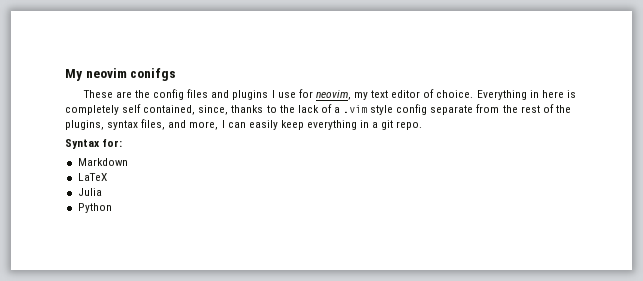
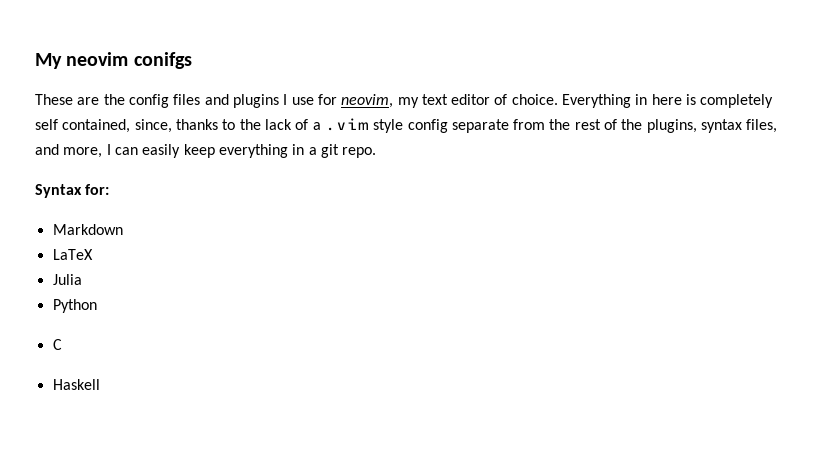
(112, 208) none -> [52,339,62,350] [52,379,100,390] // C // Haskell

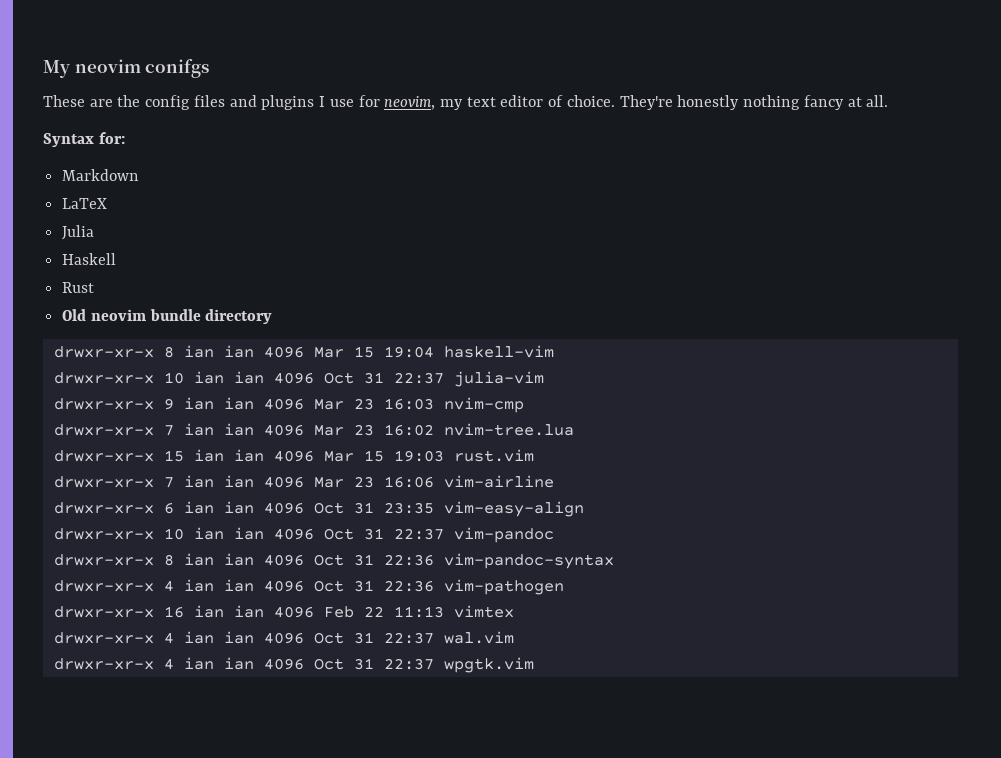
[562,94,774,108] [35,118,778,133] [35,144,377,158] Everything in here is completely self contained, since, thanks to the lack of a .vim style config separate from the rest of the plugins, syntax files, and more, I can easily keep everything in a git repo. -> [619,95,889,110] They're honestly nothing fancy at all.
[52,299,97,313] [52,339,62,350] [52,379,100,390] Python // C // Haskell -> [62,253,117,265] [62,282,95,293] [62,309,273,324] [53,345,554,358] [53,371,544,387] [53,397,524,413] [53,423,574,436] [53,449,534,462] [53,475,554,488] [53,501,584,517] [53,527,554,543] [53,553,614,569] [53,579,564,595] [53,605,514,618] [53,631,514,644] [53,657,534,673] Haskell // Rust // Old neovim bundle directory // drwxr-xr-x 8 ian ian 4096 Mar 15 19:04 haskell-vim // drwxr-xr-x 10 ian ian 4096 Oct 31 22:37 julia-vim // drwxr-xr-x 9 ian ian 4096 Mar 23 16:03 nvim-cmp // drwxr-xr-x 7 ian ian 4096 Mar 23 16:02 nvim-tree.lua // drwxr-xr-x 15 ian ian 4096 Mar 15 19:03 rust.vim // drwxr-xr-x 7 ian ian 4096 Mar 23 16:06 vim-airline // drwxr-xr-x 6 ian ian 4096 Oct 31 23:35 vim-easy-align // drwxr-xr-x 10 ian ian 4096 Oct 31 22:37 vim-pandoc // drwxr-xr-x 8 ian ian 4096 Oct 31 22:36 vim-pandoc-syntax // drwxr-xr-x 4 ian ian 4096 Oct 31 22:36 vim-pathogen // drwxr-xr-x 16 ian ian 4096 Feb 22 11:13 vimtex // drwxr-xr-x 4 ian ian 4096 Oct 31 22:37 wal.vim // drwxr-xr-x 4 ian ian 4096 Oct 31 22:37 wpgtk.vim

